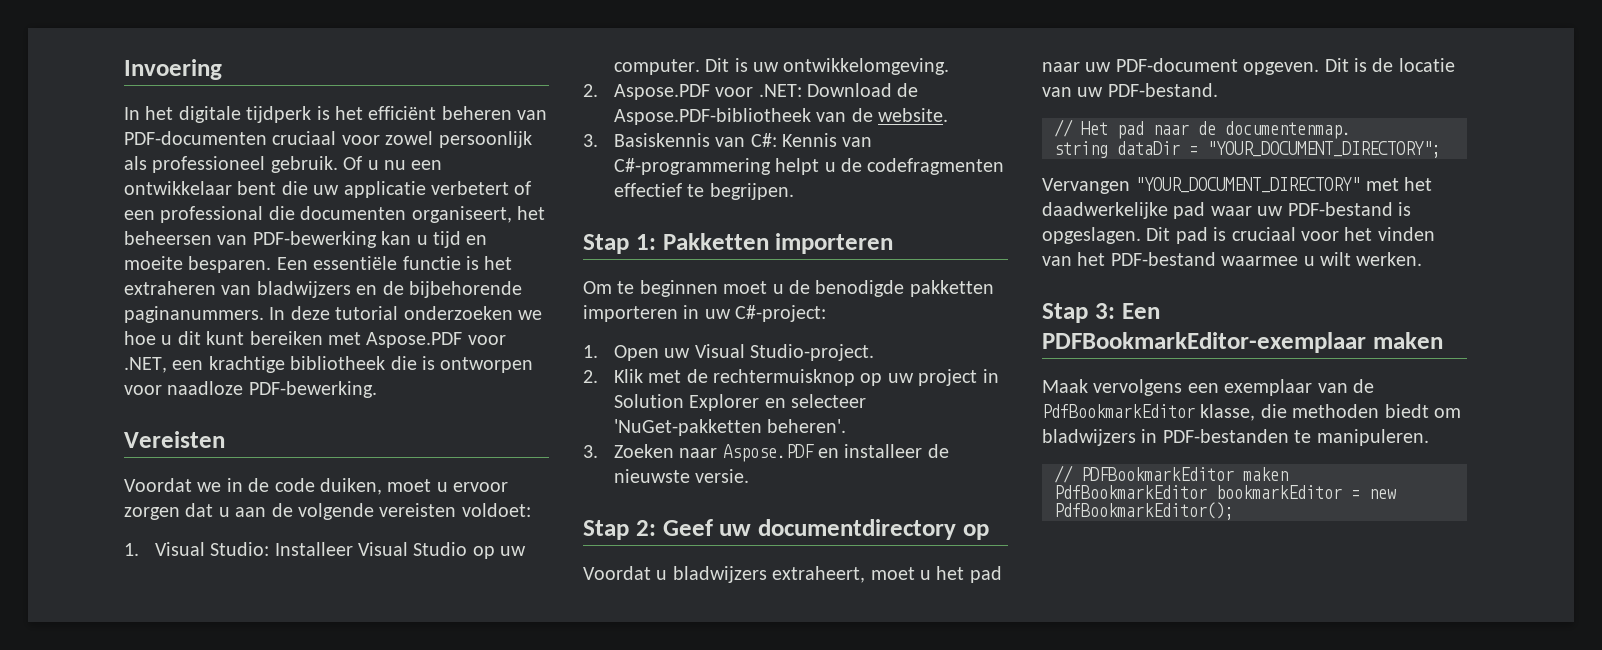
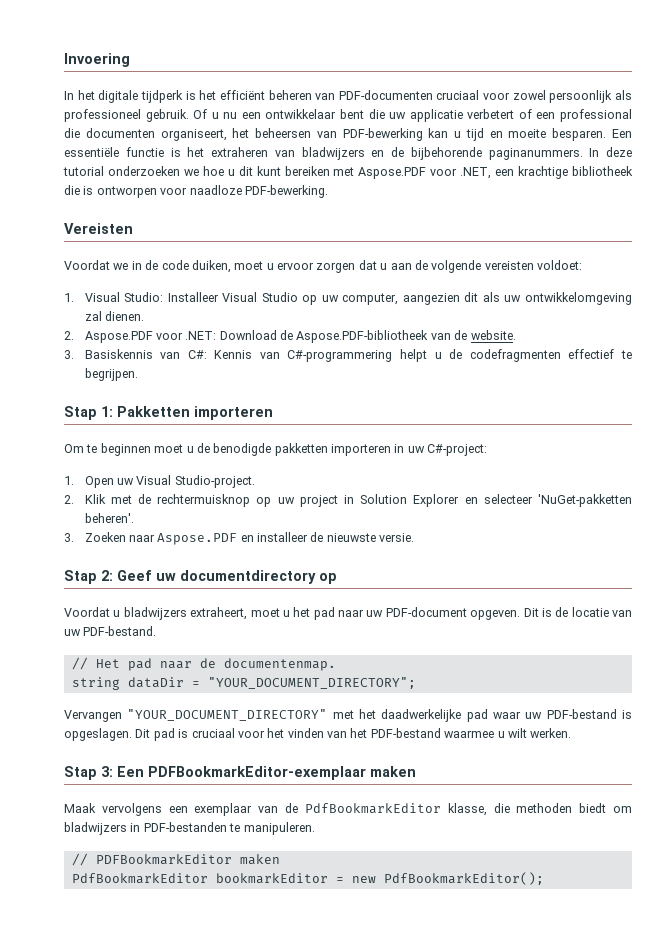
[613,58,950,75] computer. Dit is uw ontwikkelomgeving. -> [342,292,633,305] [84,311,144,321] computer, aangezien dit als uw ontwikkelomgeving zal dienen.

